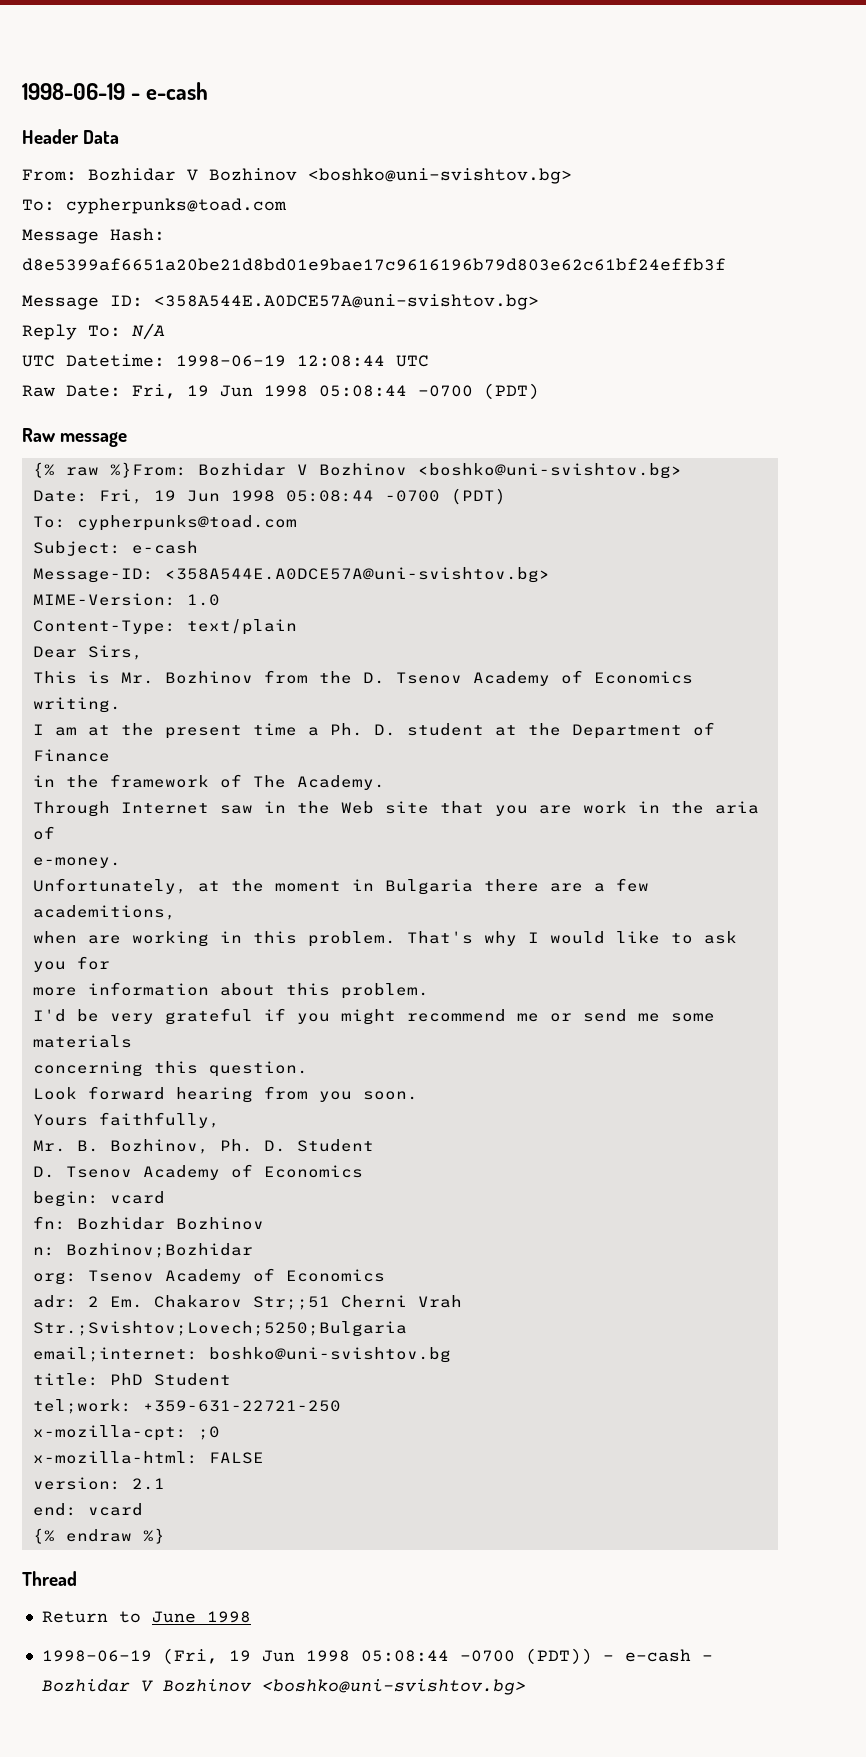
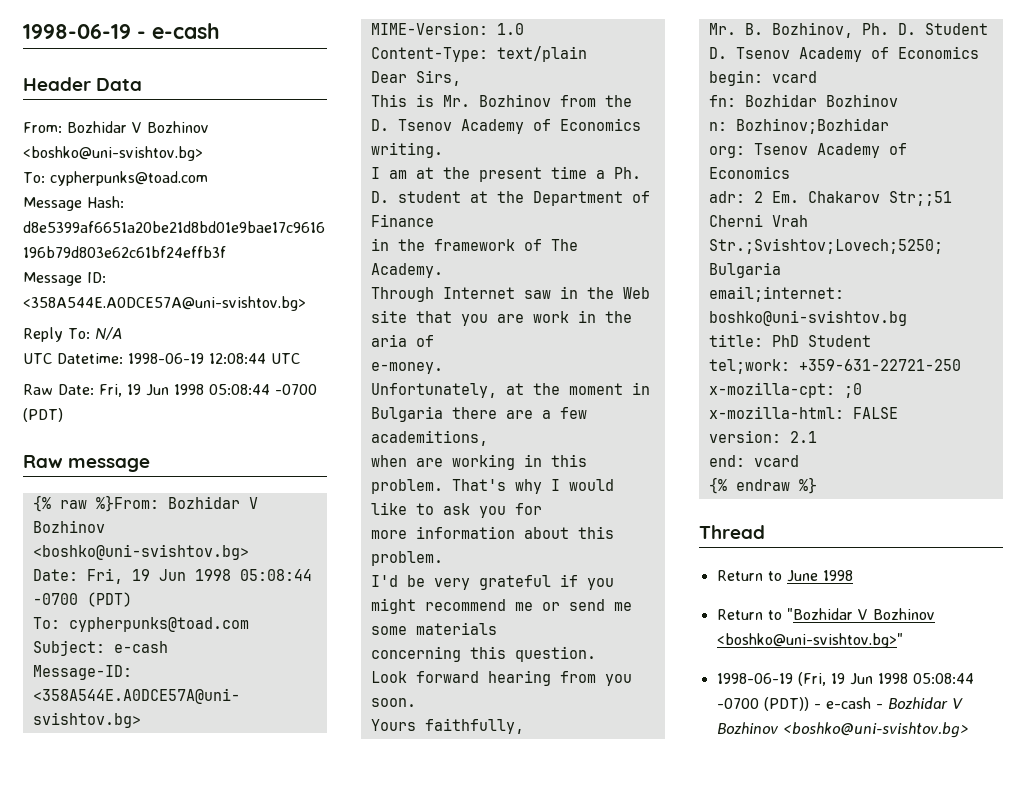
(251, 1617) none -> [716,608,935,620] [716,633,903,648] // Return to "Bozhidar V Bozhinov <boshko@uni-svishtov.bg>"

